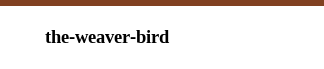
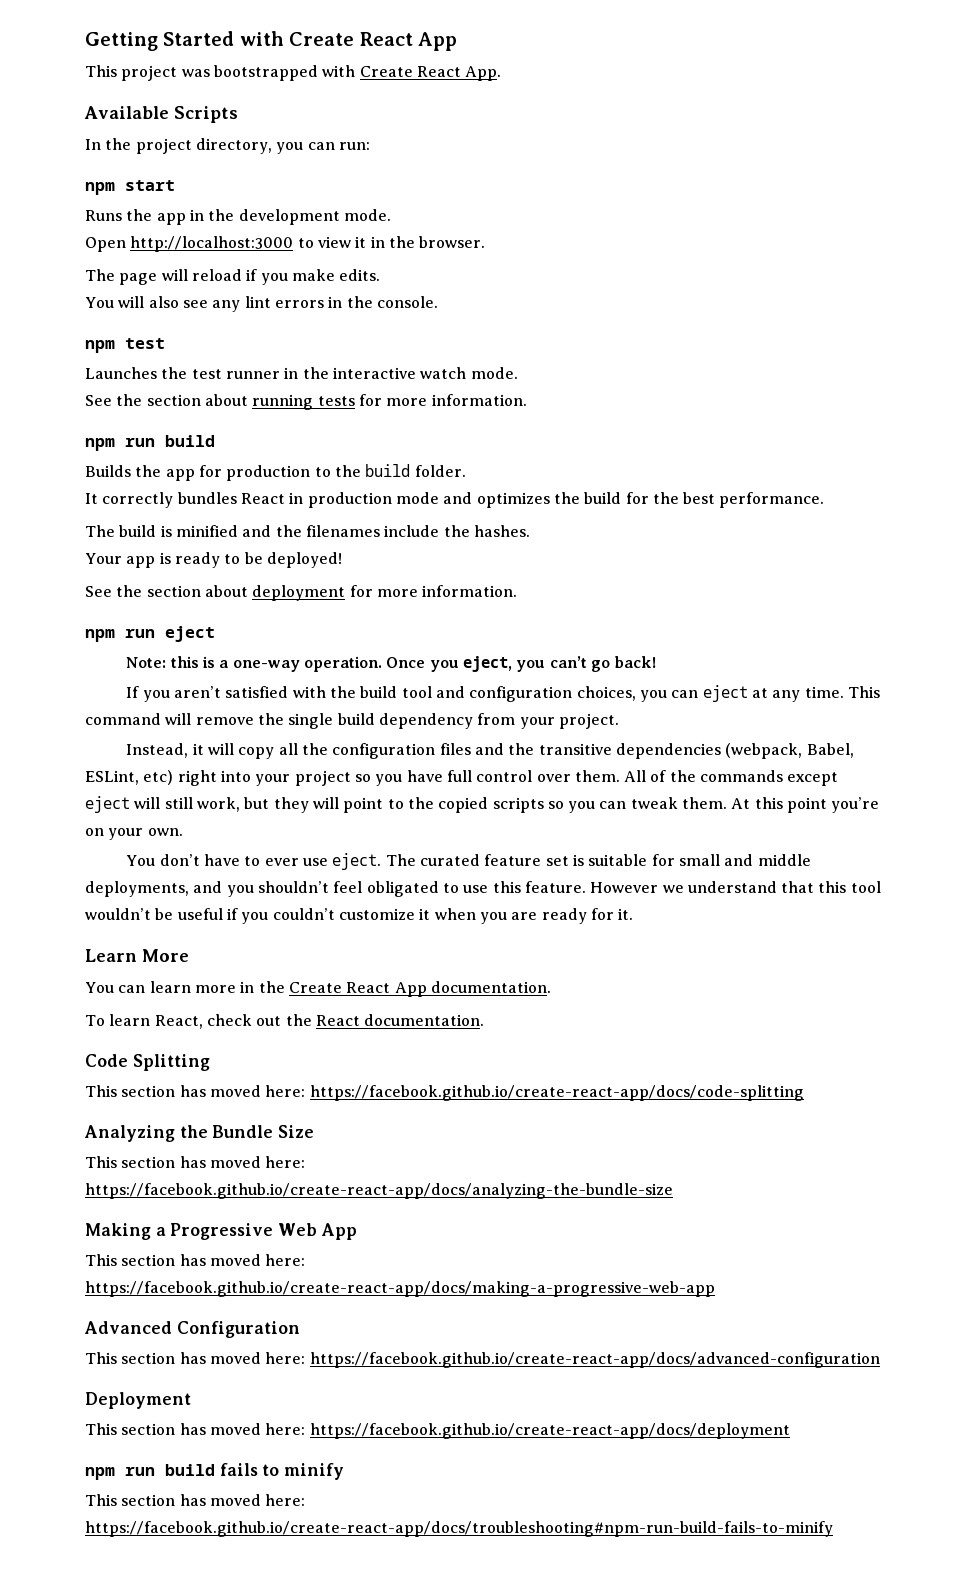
[45,30,170,43] the-weaver-bird -> [85,31,457,51] [85,65,502,81] [84,106,238,123] [85,138,370,154] [85,180,175,195] [85,209,391,225] [85,236,486,252] [85,269,381,285] [85,296,438,312] [85,338,165,353] [85,367,518,379] [85,394,527,410] [85,435,215,451] [85,464,466,481] [85,492,825,508] [85,525,530,537] [85,552,342,568] [85,585,518,601] [85,626,215,642] [126,656,657,672] [126,685,880,702] [85,713,619,729] [126,743,854,759] [85,770,839,786] [85,796,880,813] [85,828,183,840] [126,853,811,870] [85,881,881,897] [85,908,634,924] [85,949,189,962] [85,981,551,997] [85,1014,485,1029] [85,1054,210,1071] [85,1085,804,1101] [84,1125,315,1142] [85,1156,306,1168] [85,1183,673,1199] [85,1223,357,1240] [85,1254,306,1266] [85,1281,715,1297] [84,1321,300,1338] [85,1352,880,1368] [85,1392,191,1409] [85,1423,790,1439] [85,1463,345,1480] [85,1494,306,1506] [85,1521,833,1537] Getting Started with Create React App // This project was bootstrapped with Create React App. // Available Scripts // In the project directory, you can run: // npm start // Runs the app in the development mode. // Open http://localhost:3000 to view it in the browser. // The page will reload if you make edits. // You will also see any lint errors in the console. // npm test // Launches the test runner in the interactive watch mode. // See the section about running tests for more information. // npm run build // Builds the app for production to the build folder. // It correctly bundles React in production mode and optimizes the build for the best performance. // The build is minified and the filenames include the hashes. // Your app is ready to be deployed! // See the section about deployment for more information. // npm run eject // Note: this is a one-way operation. Once you eject, you can’t go back! // If you aren’t satisfied with the build tool and configuration choices, you can eject at any time. This command will remove the single build dependency from your project. // Instead, it will copy all the configuration files and the transitive dependencies (webpack, Babel, ESLint, etc) right into your project so you have full control over them. All of the commands except eject will still work, but they will point to the copied scripts so you can tweak them. At this point you’re on your own. // You don’t have to ever use eject. The curated feature set is suitable for small and middle deployments, and you shouldn’t feel obligated to use this feature. However we understand that this tool wouldn’t be useful if you couldn’t customize it when you are ready for it. // Learn More // You can learn more in the Create React App documentation. // To learn React, check out the React documentation. // Code Splitting // This section has moved here: https://facebook.github.io/create-react-app/docs/code-splitting // Analyzing the Bundle Size // This section has moved here: https://facebook.github.io/create-react-app/docs/analyzing-the-bundle-size // Making a Progressive Web App // This section has moved here: https://facebook.github.io/create-react-app/docs/making-a-progressive-web-app // Advanced Configuration // This section has moved here: https://facebook.github.io/create-react-app/docs/advanced-configuration // Deployment // This section has moved here: https://facebook.github.io/create-react-app/docs/deployment // npm run build fails to minify // This section has moved here: https://facebook.github.io/create-react-app/docs/troubleshooting#npm-run-build-fails-to-minify

